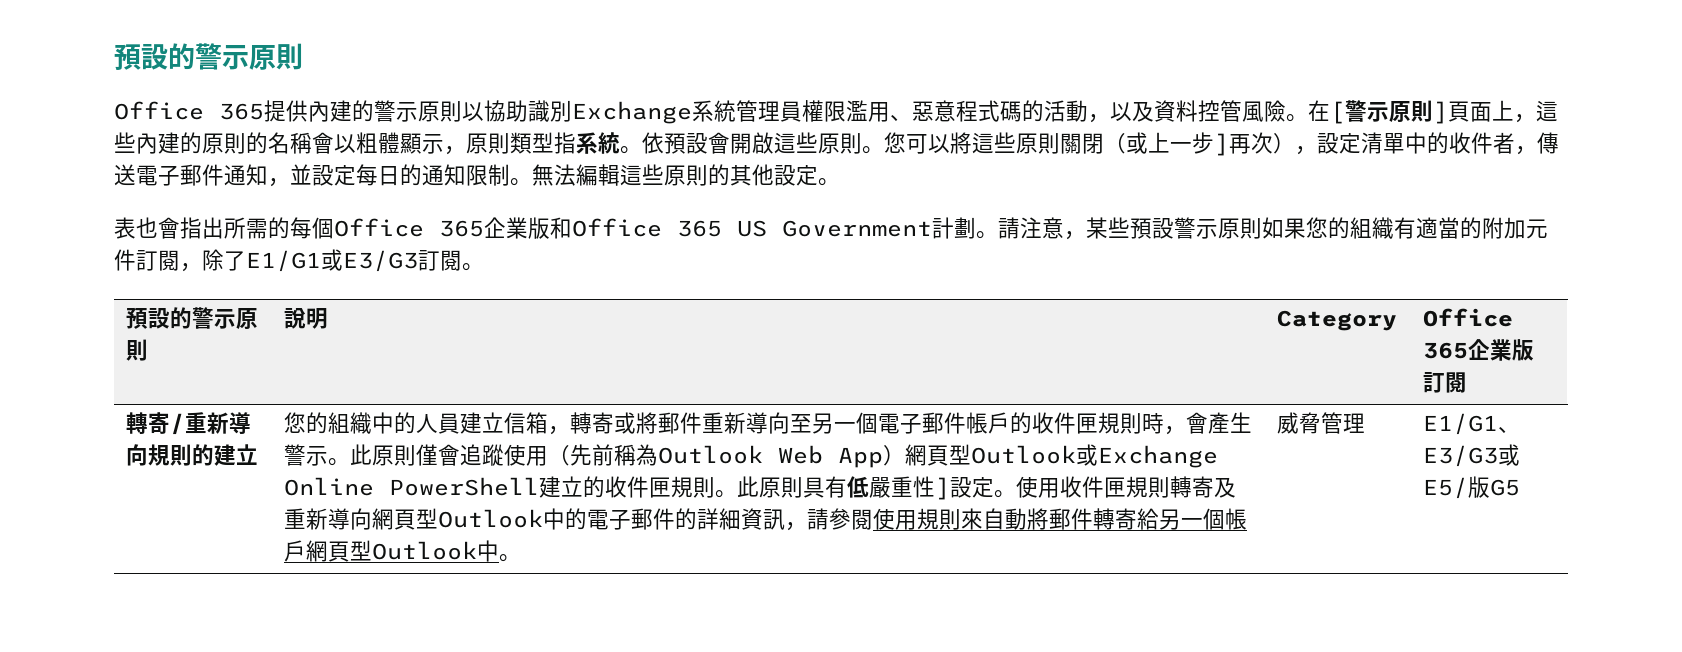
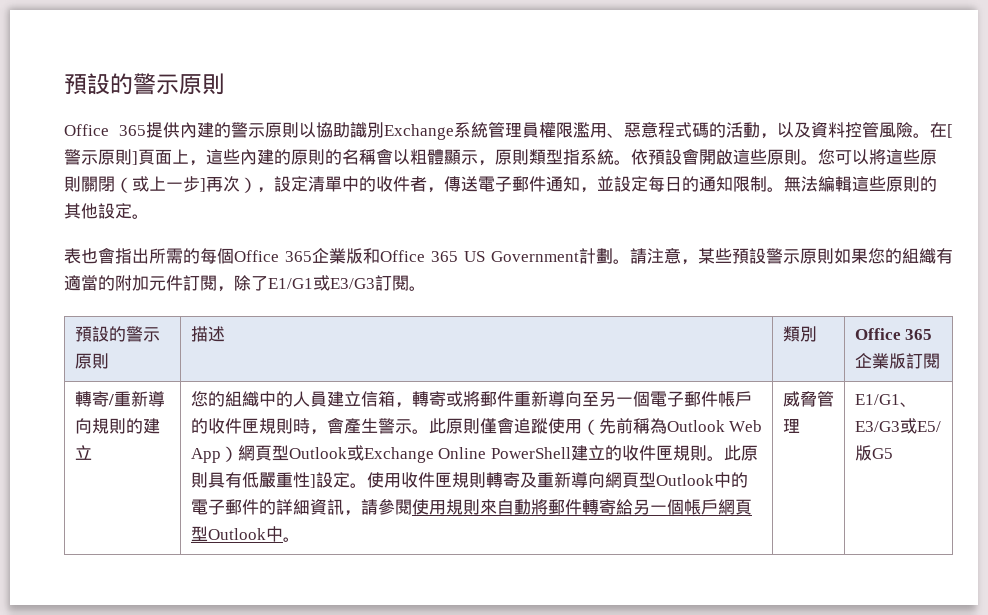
[284,308,329,329] [1277,310,1398,331] 說明 | Category -> [190,326,225,342] [782,326,817,342] 描述 | 類別

